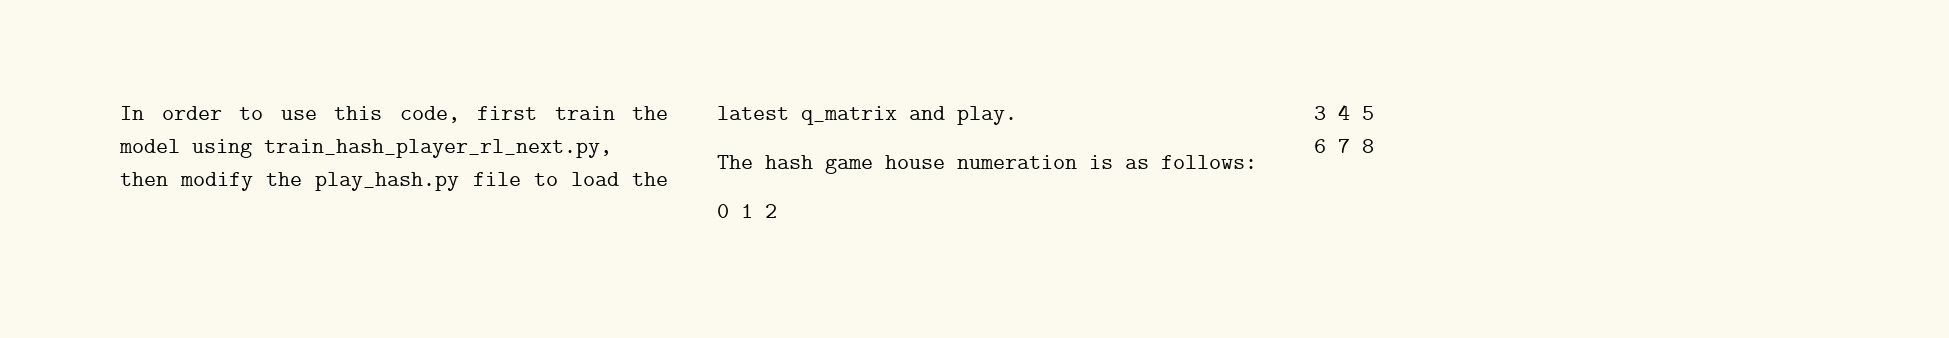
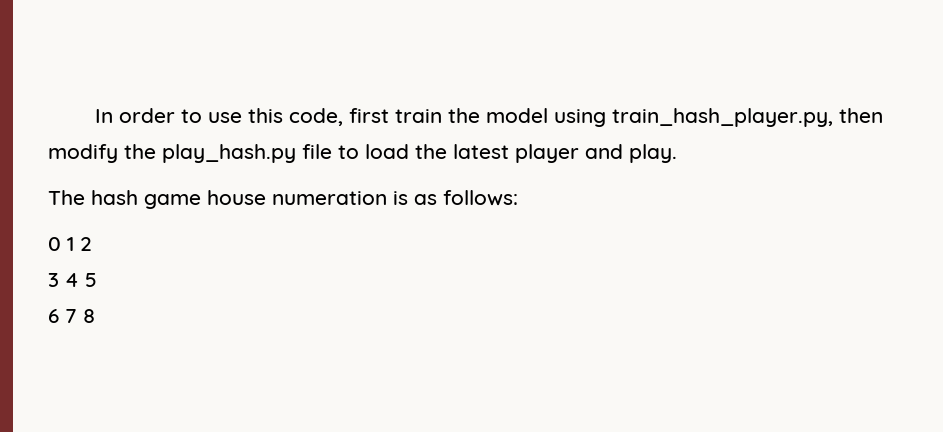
[264,139,612,158] train_hash_player_rl_next.py, -> [611,108,833,127] train_hash_player.py,
[801,106,897,125] q_matrix -> [515,144,579,163] player

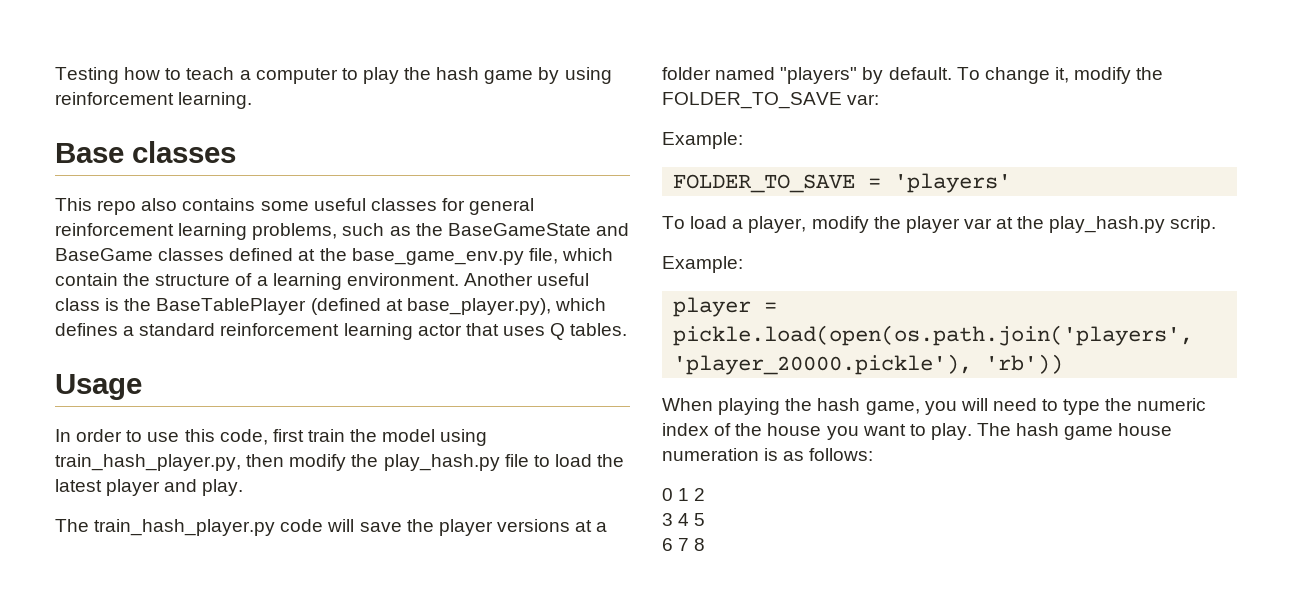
(94, 116) none -> [55,67,612,84] [55,92,253,109] [55,141,236,163] [55,198,535,215] [55,223,629,240] [55,248,613,265] [55,273,590,290] [55,298,606,315] [55,323,628,340] [55,374,142,400] Testing how to teach a computer to play the hash game by using reinforcement learning. // Base classes // This repo also contains some useful classes for general reinforcement learning problems, such as the BaseGameState and BaseGame classes defined at the base_game_env.py file, which contain the structure of a learning environment. Another useful class is the BaseTablePlayer (defined at base_player.py), which defines a standard reinforcement learning actor that uses Q tables. // Usage //
(85, 197) none -> [94,519,608,536] [662,67,1164,84] [662,92,880,109] [662,132,743,149] [673,173,1012,193] [662,216,1217,233] [662,256,743,273] [673,297,778,317] [673,325,1194,346] [673,354,1064,375] [662,398,1207,415] [662,423,1012,440] train_hash_player.py code will save the player versions at a folder named "players" by default. To change it, modify the FOLDER_TO_SAVE var: // Example: // FOLDER_TO_SAVE = 'players' // To load a player, modify the player var at the play_hash.py scrip. // Example: // player = pickle.load(open(os.path.join('players', 'player_20000.pickle'), 'rb')) // When playing the hash game, you will need to type the numeric index of the house you want to play. The

